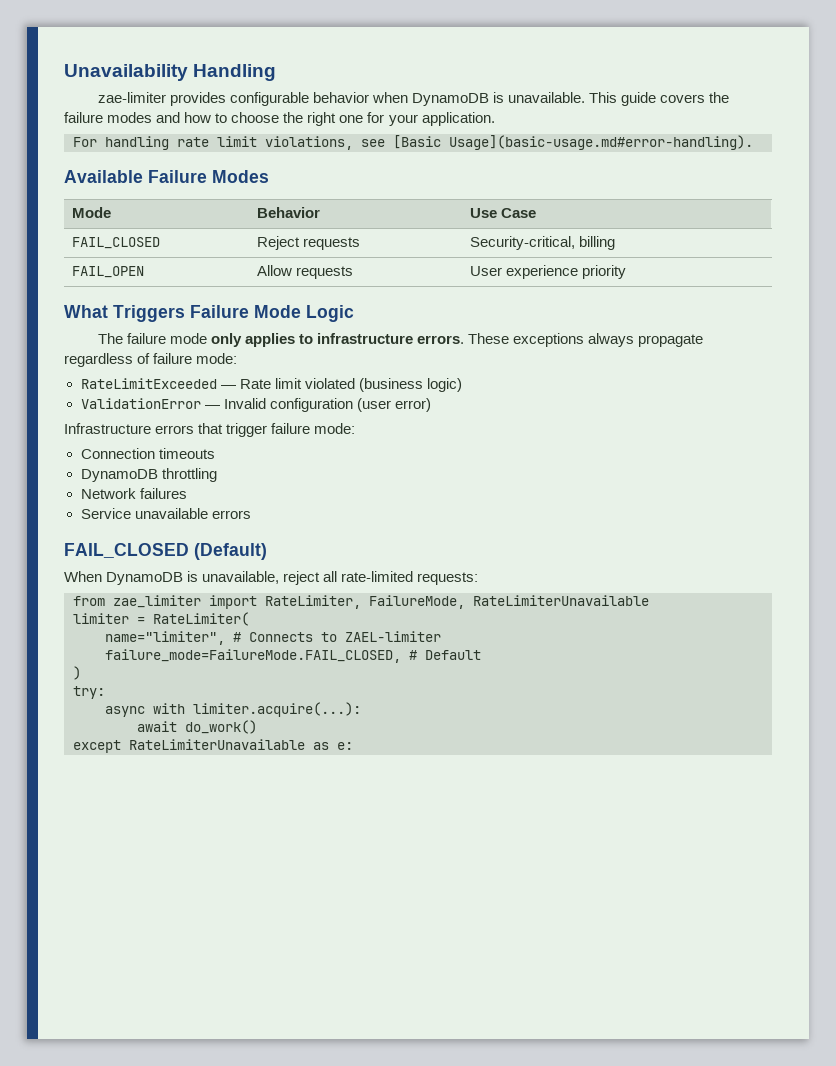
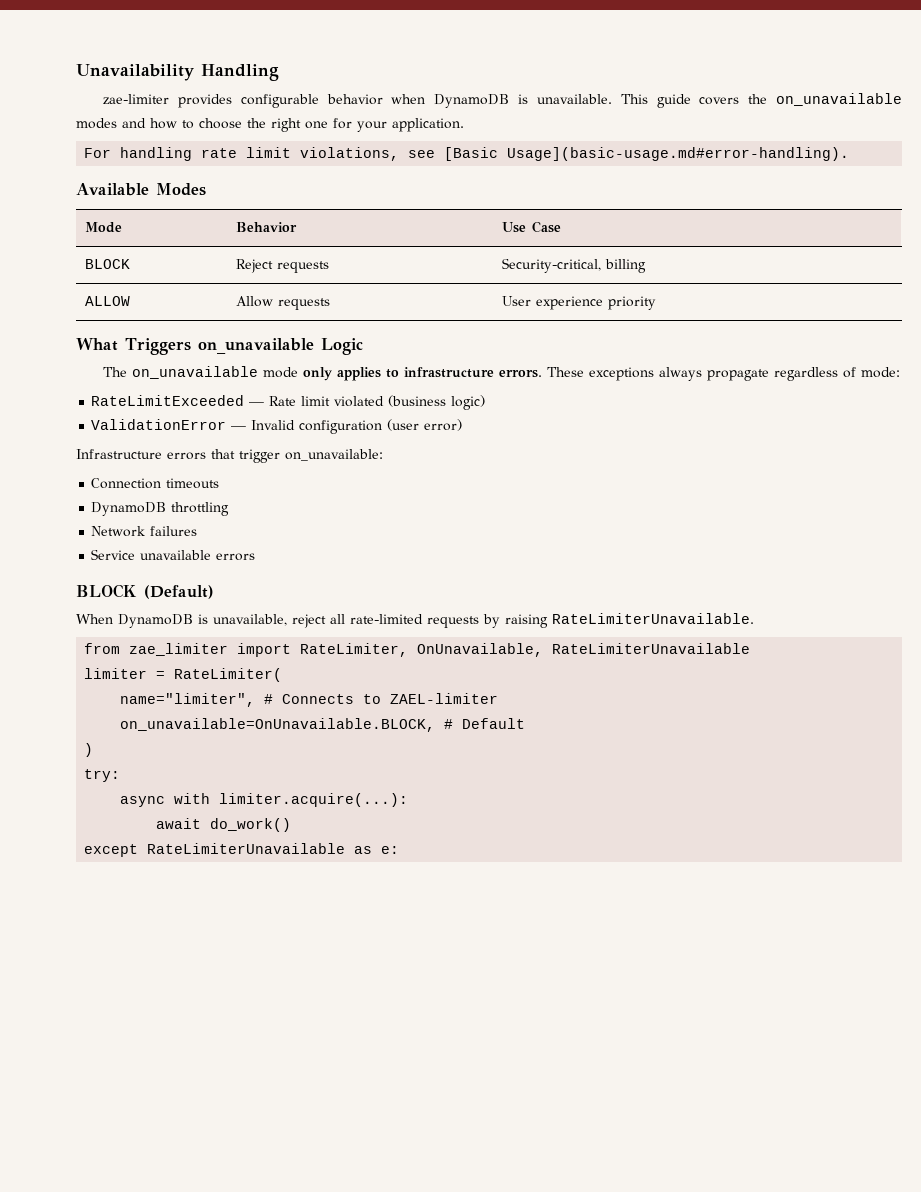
[64,112,103,123] failure -> [775,93,902,106] on_unavailable
[148,170,207,183] Failure -> (149, 189) none
[72,237,161,249] FAIL_CLOSED -> [85,259,131,269] BLOCK
[72,266,145,278] FAIL_OPEN -> [85,296,131,306] ALLOW
[190,305,301,318] Failure Mode -> [197,338,314,354] on_unavailable
[126,333,166,344] failure -> [132,366,259,379] on_unavailable
[153,353,193,364] failure -> (857, 372) none
[271,423,356,434] failure mode: -> [285,449,383,461] on_unavailable:
[64,543,189,558] FAIL_CLOSED -> [76,584,137,598] BLOCK
[417,572,479,585] requests: -> [427,613,754,628] requests by raising RateLimiterUnavailable.
[369,595,465,609] FailureMode, -> [417,643,544,657] OnUnavailable,
[105,649,401,663] failure_mode=FailureMode.FAIL_CLOSED, -> [120,718,436,732] on_unavailable=OnUnavailable.BLOCK,

